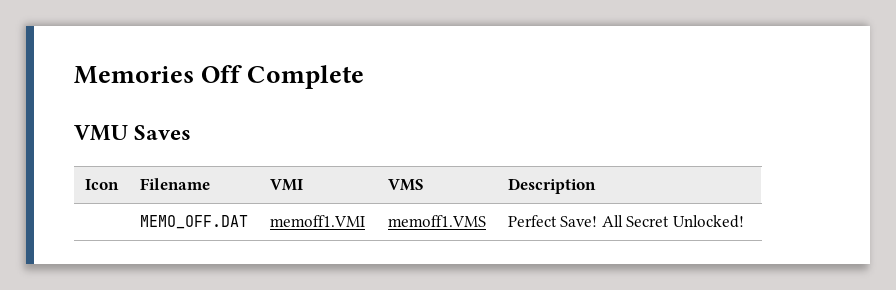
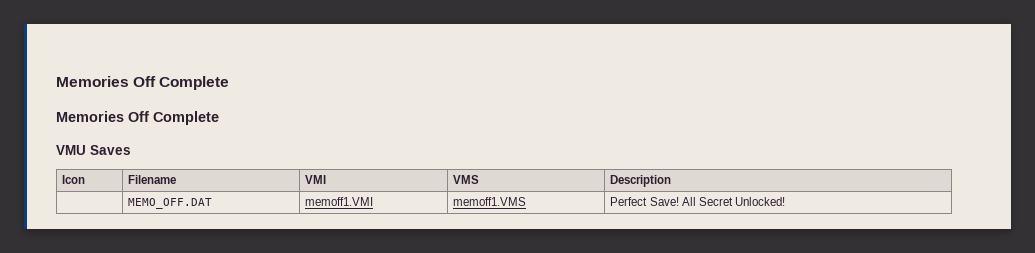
[74,65,365,89] Memories Off Complete -> [56,76,230,90] [56,111,219,125] Memories Off Complete // Memories Off Complete

